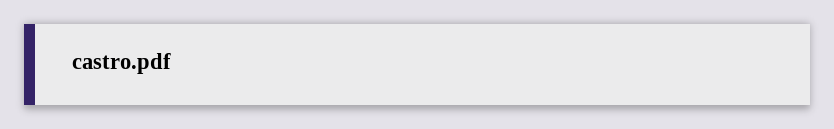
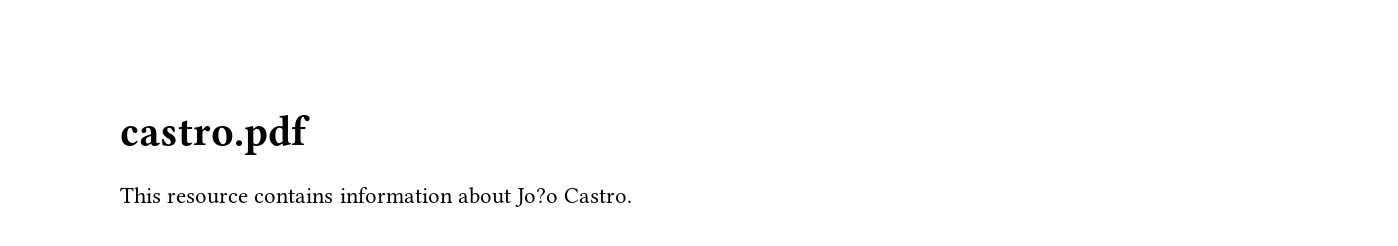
(171, 63) none -> [120,187,633,207] // This resource contains information about Jo?o Castro.

